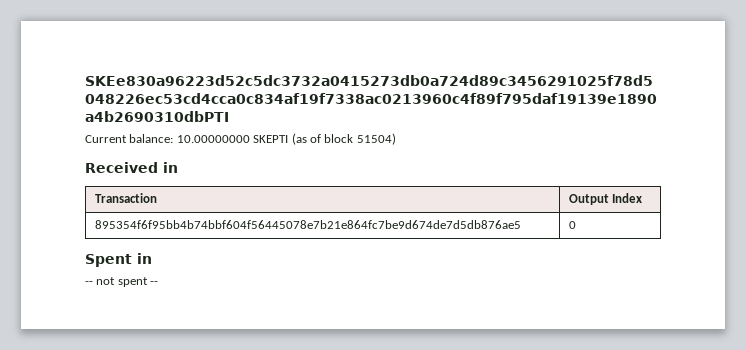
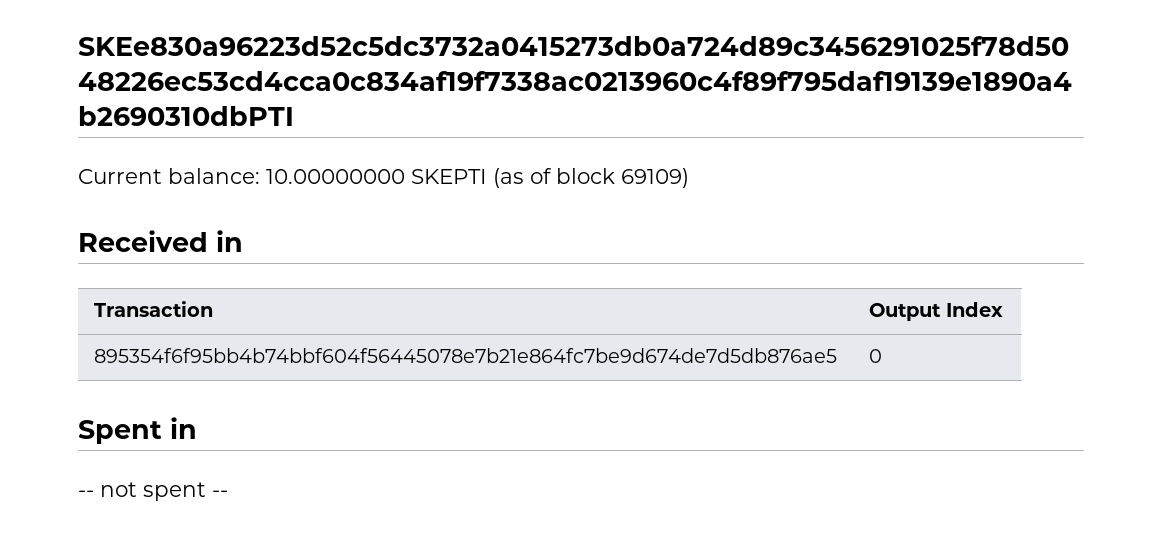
[356,133,396,145] 51504) -> [621,168,689,188] 69109)

